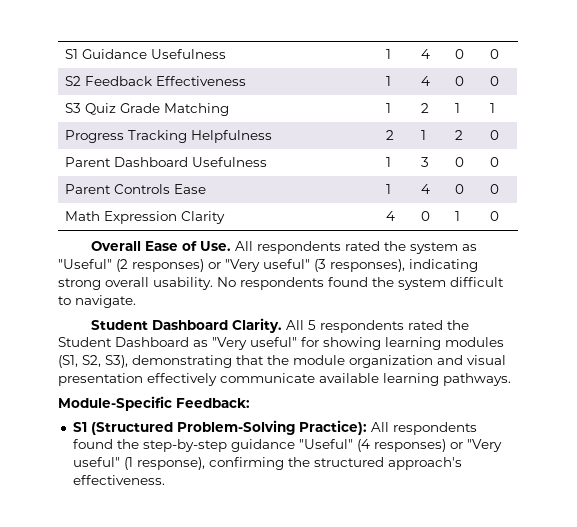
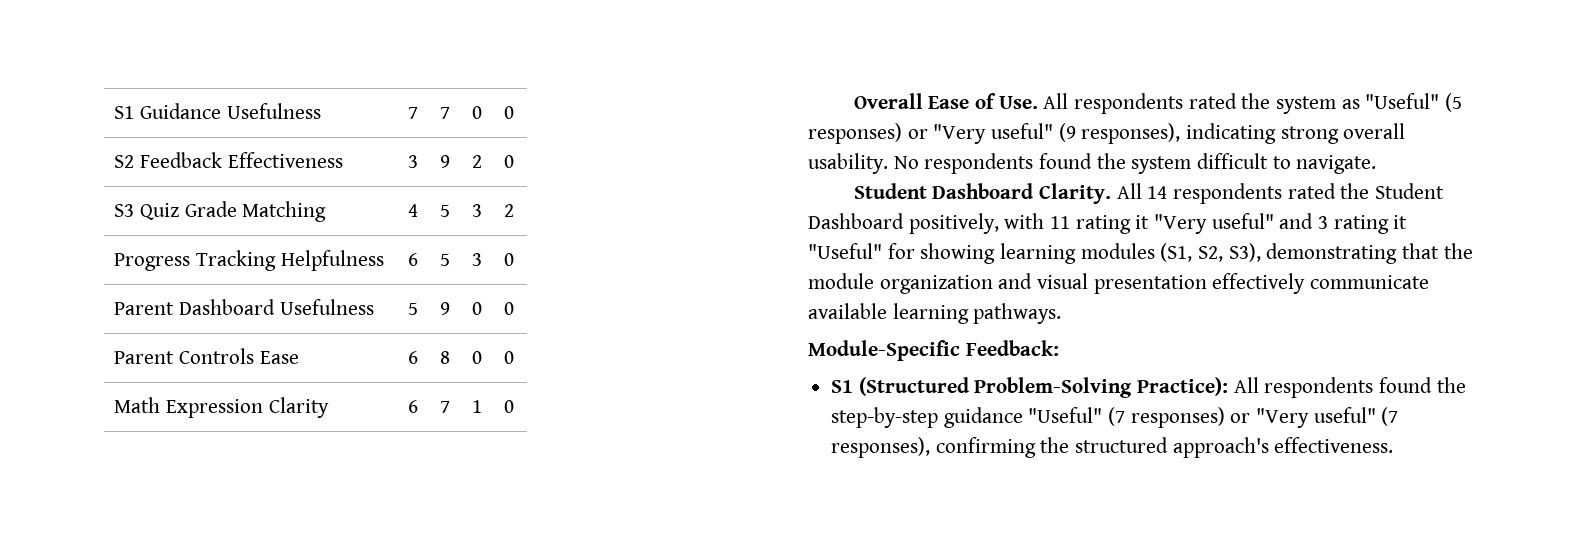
[385,49,391,59] [420,49,430,59] 1 | 4 -> [408,107,419,119] [440,107,451,119] 7 | 7
[385,76,391,86] [420,76,430,86] [454,76,464,86] 1 | 4 | 0 -> [408,155,419,168] [440,155,451,168] [472,155,483,168] 3 | 9 | 2
[385,103,391,113] [420,103,429,113] [454,103,460,113] [489,103,495,113] 1 | 2 | 1 | 1 -> [408,204,419,217] [440,204,451,217] [472,204,483,217] [504,204,515,217] 4 | 5 | 3 | 2
[385,130,394,140] [420,130,426,140] [454,130,463,140] 2 | 1 | 2 -> [408,253,419,266] [440,253,451,266] [472,253,483,266] 6 | 5 | 3
[385,157,391,167] [420,157,429,167] 1 | 3 -> [408,302,419,315] [440,302,451,315] 5 | 9
[385,184,391,194] [420,184,430,194] 1 | 4 -> [408,351,419,364] [440,351,451,364] 6 | 8
[385,211,395,221] [420,211,430,221] 4 | 0 -> [408,400,419,413] [440,401,451,413] 6 | 7
[116,259,326,272] (2 responses) or "Very useful" (3 -> [1444,93,1462,112] [808,123,1076,144] (5 responses) or "Very useful" (9
[308,320,317,330] 5 -> [1147,186,1168,199] 14
[193,337,297,350] as "Very useful" -> [908,213,1408,234] [808,243,882,259] positively, with 11 rating it "Very useful" and 3 rating it "Useful"
[356,439,502,452] [72,457,205,470] (4 responses) or "Very useful" (1 response), -> [1108,407,1399,428] [831,437,931,458] (7 responses) or "Very useful" (7 responses),

